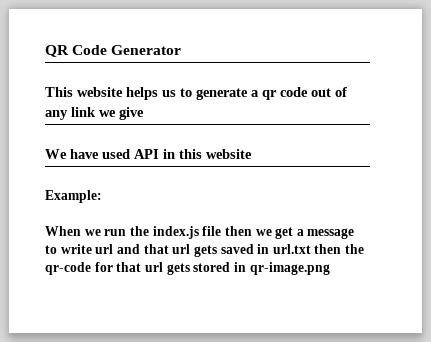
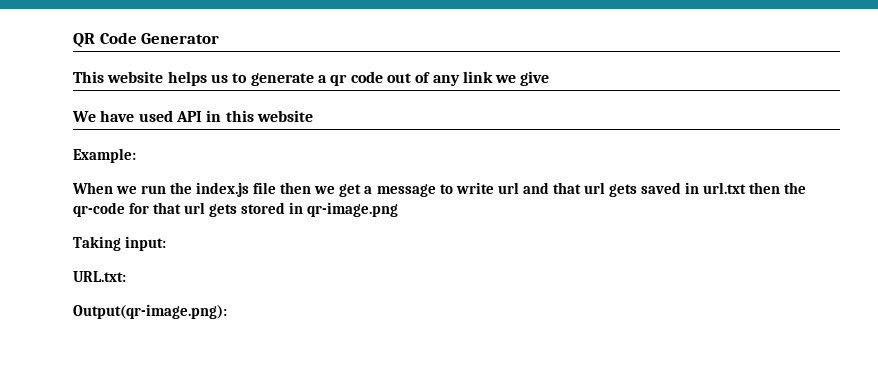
(330, 268) none -> [73,236,166,251] [73,271,126,282] [73,304,227,319] // Taking input: // URL.txt: // Output(qr-image.png):

